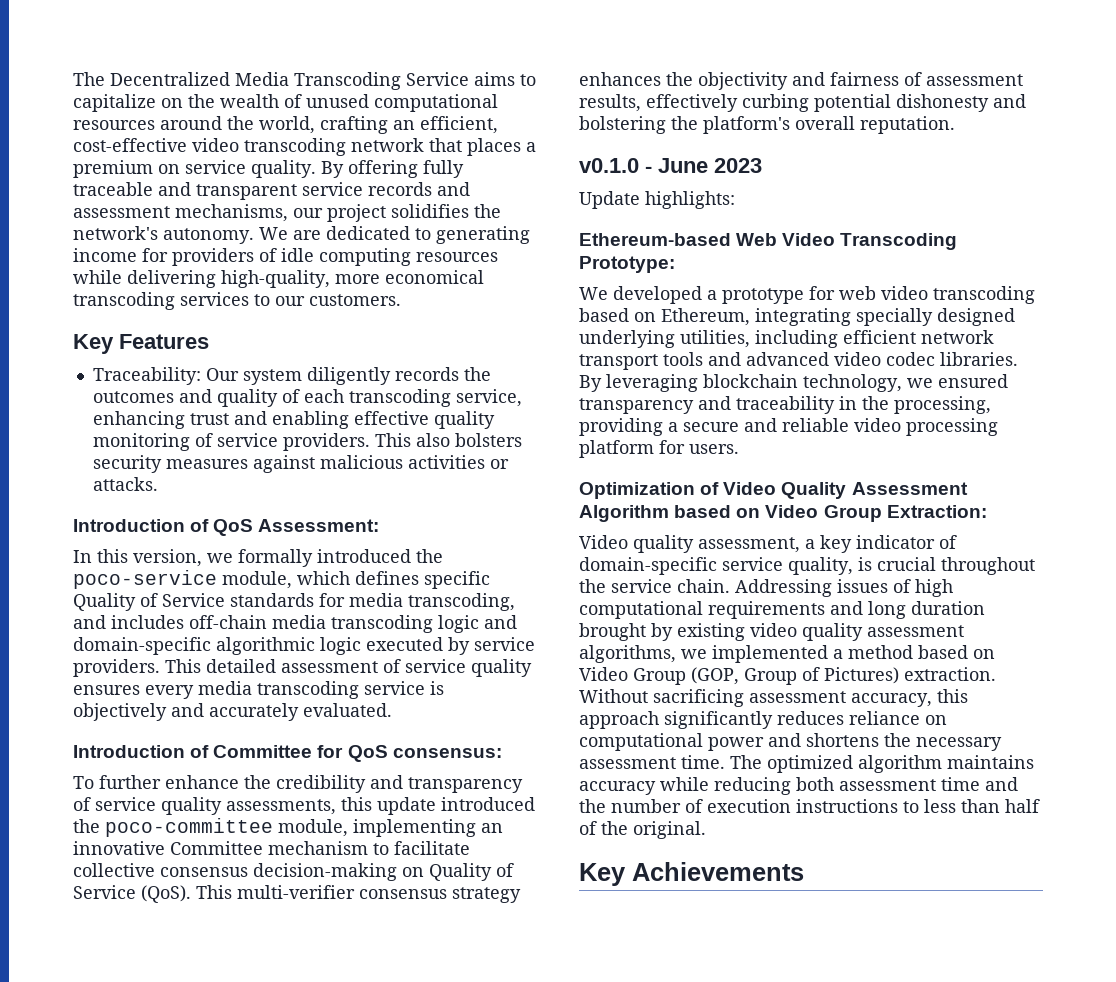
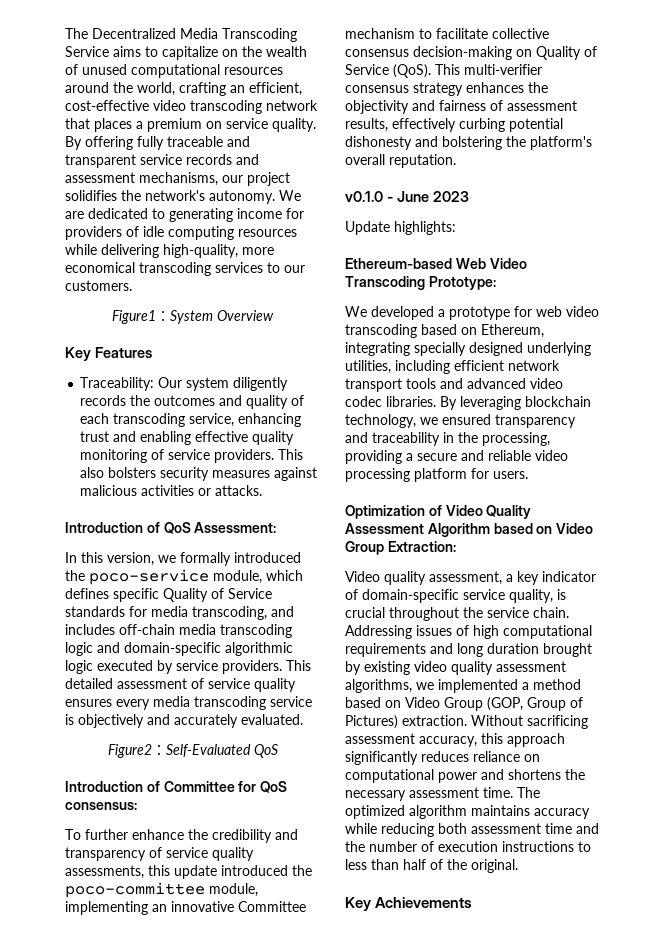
(401, 300) none -> [112,310,274,324] // Figure1：System Overview
(392, 710) none -> [107,744,278,758] // Figure2：Self-Evaluated QoS

